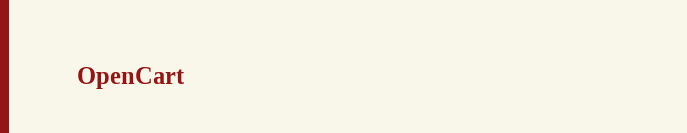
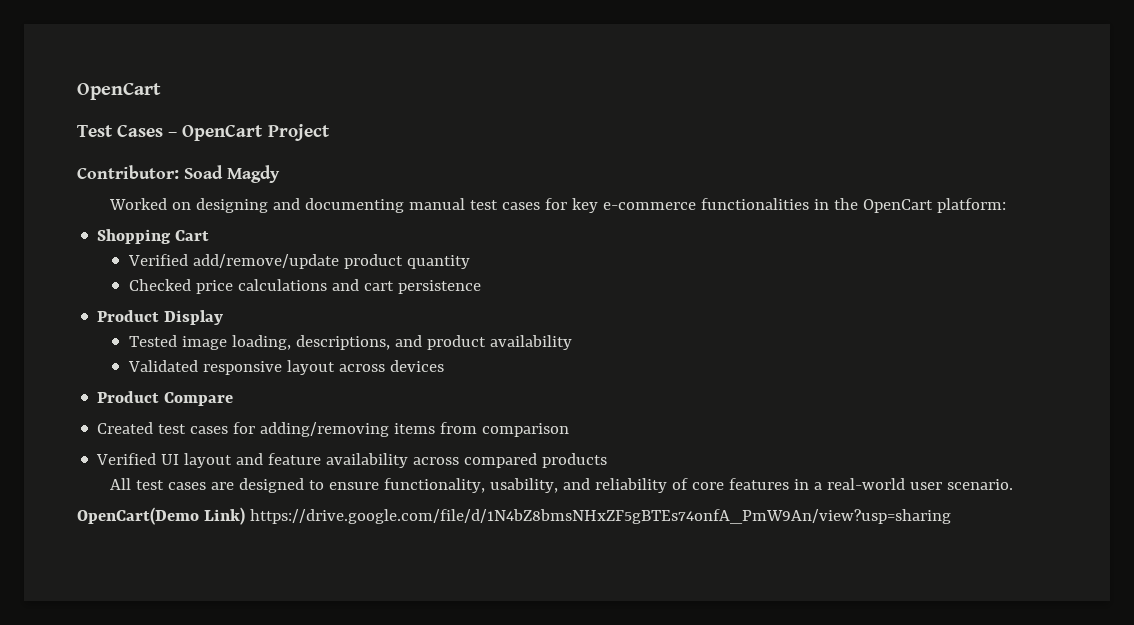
[77,67,185,89] OpenCart -> [77,82,161,100] [77,124,330,141] [77,165,280,183] [108,198,1006,213] [97,229,210,244] [127,254,470,269] [128,279,481,294] [97,310,224,325] [128,335,572,350] [127,360,444,375] [97,391,234,406] [97,422,570,437] [96,453,608,468] [109,478,1013,493] [77,507,951,525] OpenCart // Test Cases – OpenCart Project // Contributor: Soad Magdy // Worked on designing and documenting manual test cases for key e-commerce functionalities in the OpenCart platform: // Shopping Cart // Verified add/remove/update product quantity // Checked price calculations and cart persistence // Product Display // Tested image loading, descriptions, and product availability // Validated responsive layout across devices // Product Compare // Created test cases for adding/removing items from comparison // Verified UI layout and feature availability across compared products // All test cases are designed to ensure functionality, usability, and reliability of core features in a real-world user scenario. // OpenCart(Demo Link) https://drive.google.com/file/d/1N4bZ8bmsNHxZF5gBTEs74onfA_PmW9An/view?usp=sharing

